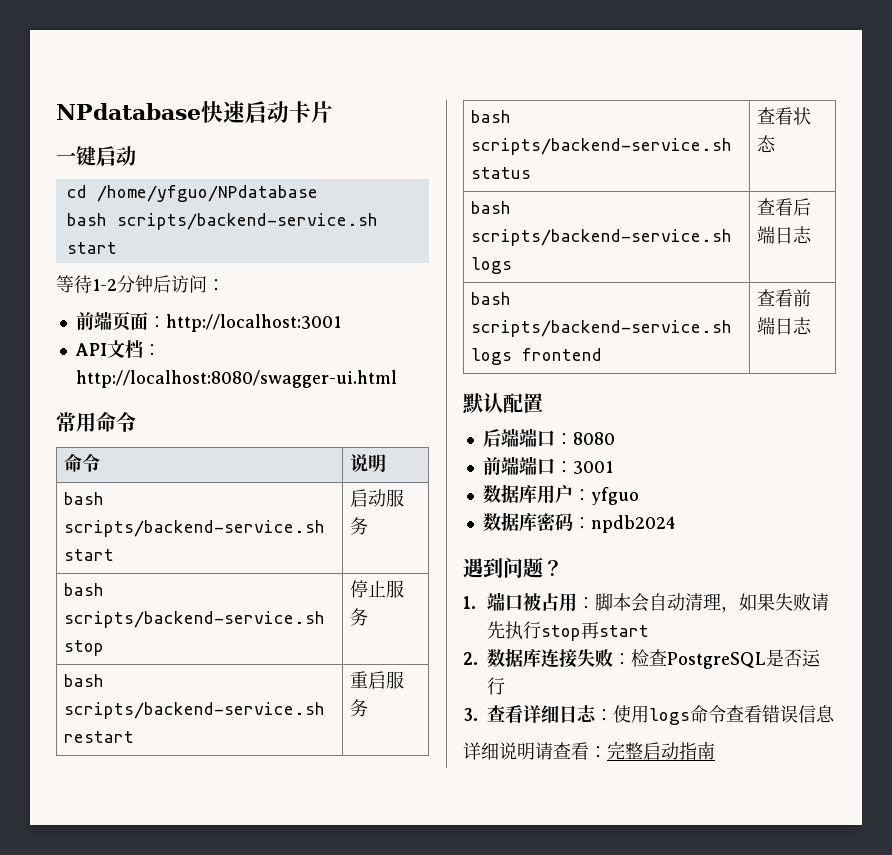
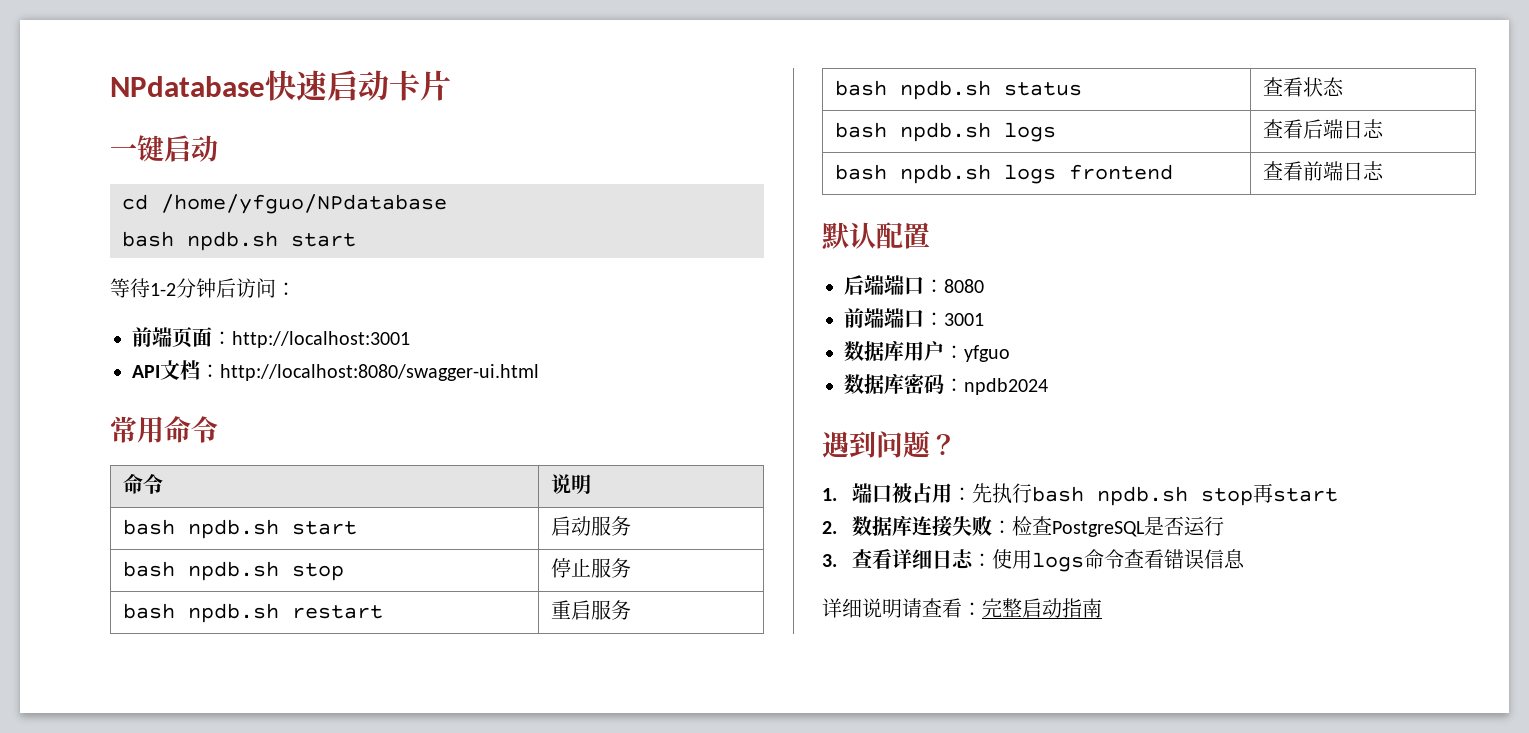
[116,213,378,230] scripts/backend-service.sh -> [187,231,278,251] npdb.sh
[63,520,325,537] scripts/backend-service.sh -> [188,519,280,539] npdb.sh
[63,611,325,628] scripts/backend-service.sh -> [188,561,280,581] npdb.sh
[63,702,325,719] scripts/backend-service.sh -> [188,603,280,623] npdb.sh
[470,138,732,155] scripts/backend-service.sh -> [900,80,992,100] npdb.sh
[470,229,732,246] scripts/backend-service.sh -> [900,122,992,142] npdb.sh
[470,320,732,337] scripts/backend-service.sh -> [900,164,992,184] npdb.sh
[595,593,830,613] [487,621,542,639] 脚本会自动清理，如果失败请先执行 -> [971,483,1188,506] 先执行bash npdb.sh

